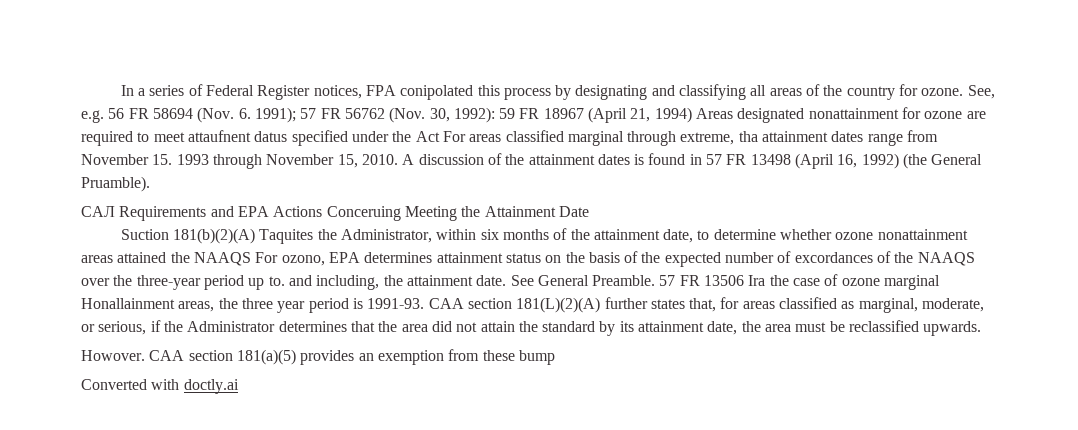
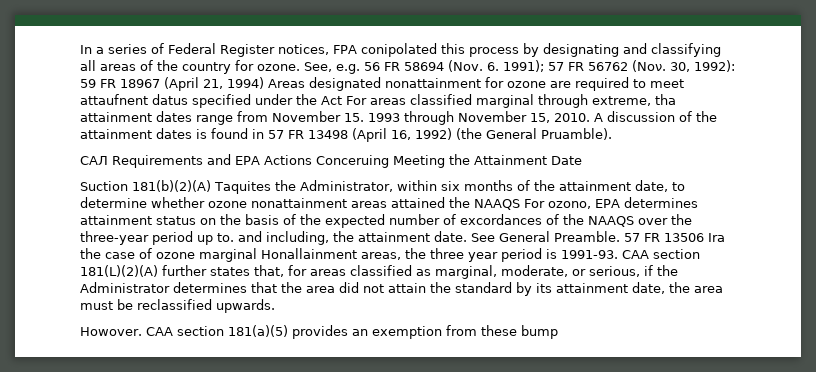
[81,379,239,394] // Converted with doctly.ai -> (558, 332) none

